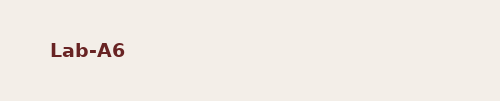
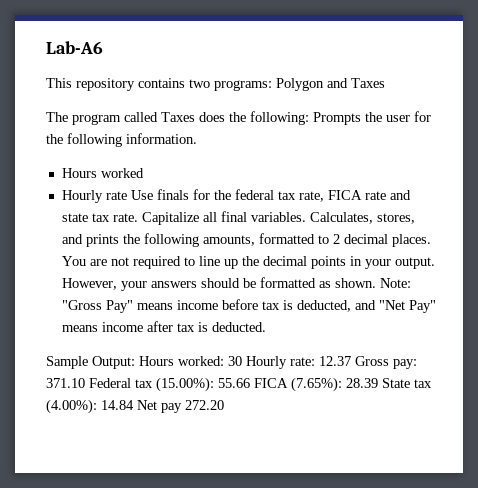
(125, 50) none -> [46,78,385,91] [46,111,431,125] [46,133,197,147] [61,168,144,178] [61,189,411,203] [61,211,415,225] [61,233,431,247] [61,256,435,269] [61,277,411,291] [61,299,436,313] [61,321,266,332] [46,356,417,369] [46,377,432,392] [46,399,224,414] // This repository contains two programs: Polygon and Taxes // The program called Taxes does the following: Prompts the user for the following information. // Hours worked // Hourly rate Use finals for the federal tax rate, FICA rate and state tax rate. Capitalize all final variables. Calculates, stores, and prints the following amounts, formatted to 2 decimal places. You are not required to line up the decimal points in your output. However, your answers should be formatted as shown. Note: "Gross Pay" means income before tax is deducted, and "Net Pay" means income after tax is deducted. // Sample Output: Hours worked: 30 Hourly rate: 12.37 Gross pay: 371.10 Federal tax (15.00%): 55.66 FICA (7.65%): 28.39 State tax (4.00%): 14.84 Net pay 272.20

